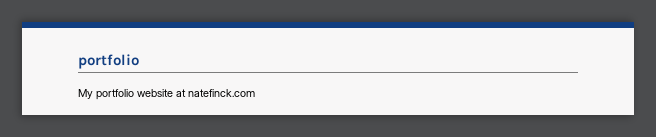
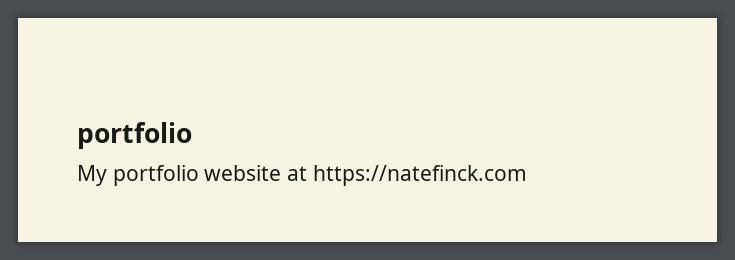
[188,89,255,97] natefinck.com -> [312,165,527,186] https://natefinck.com

